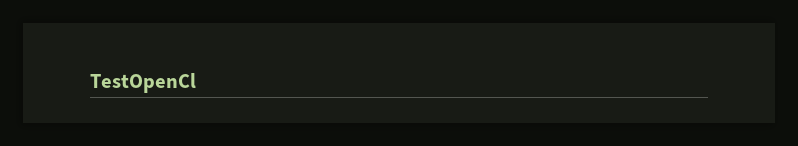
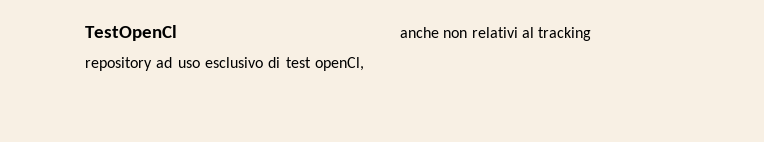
(196, 83) none -> [85,57,364,71] [400,27,592,41] // repository ad uso esclusivo di test openCl, anche non relativi al tracking

